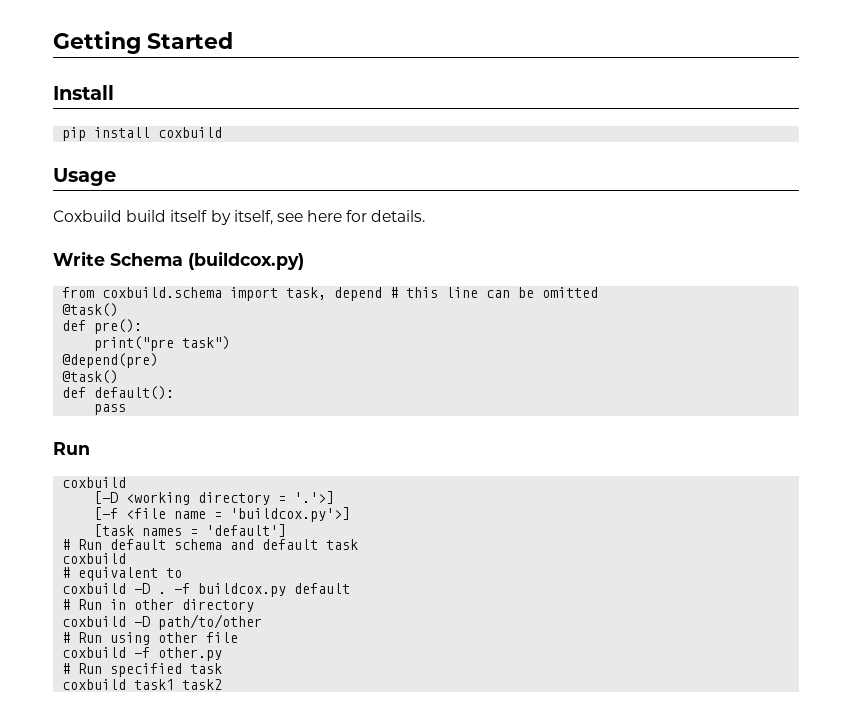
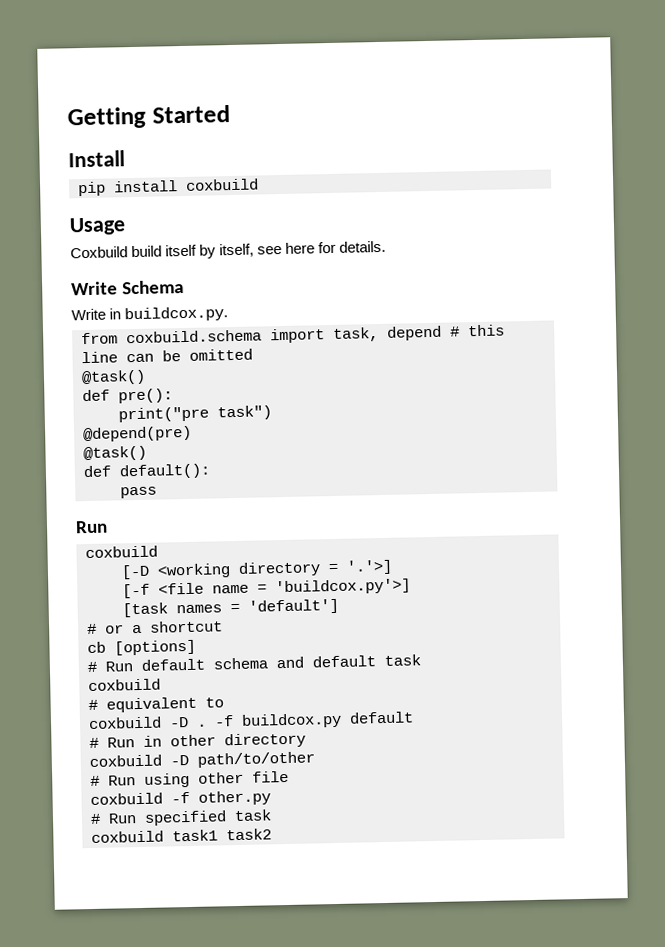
[188,251,304,270] (buildcox.py) -> [71,306,229,323] // Write in buildcox.py.
(287, 530) none -> [87,620,223,635] [87,639,196,656] // # or a shortcut // cb [options]

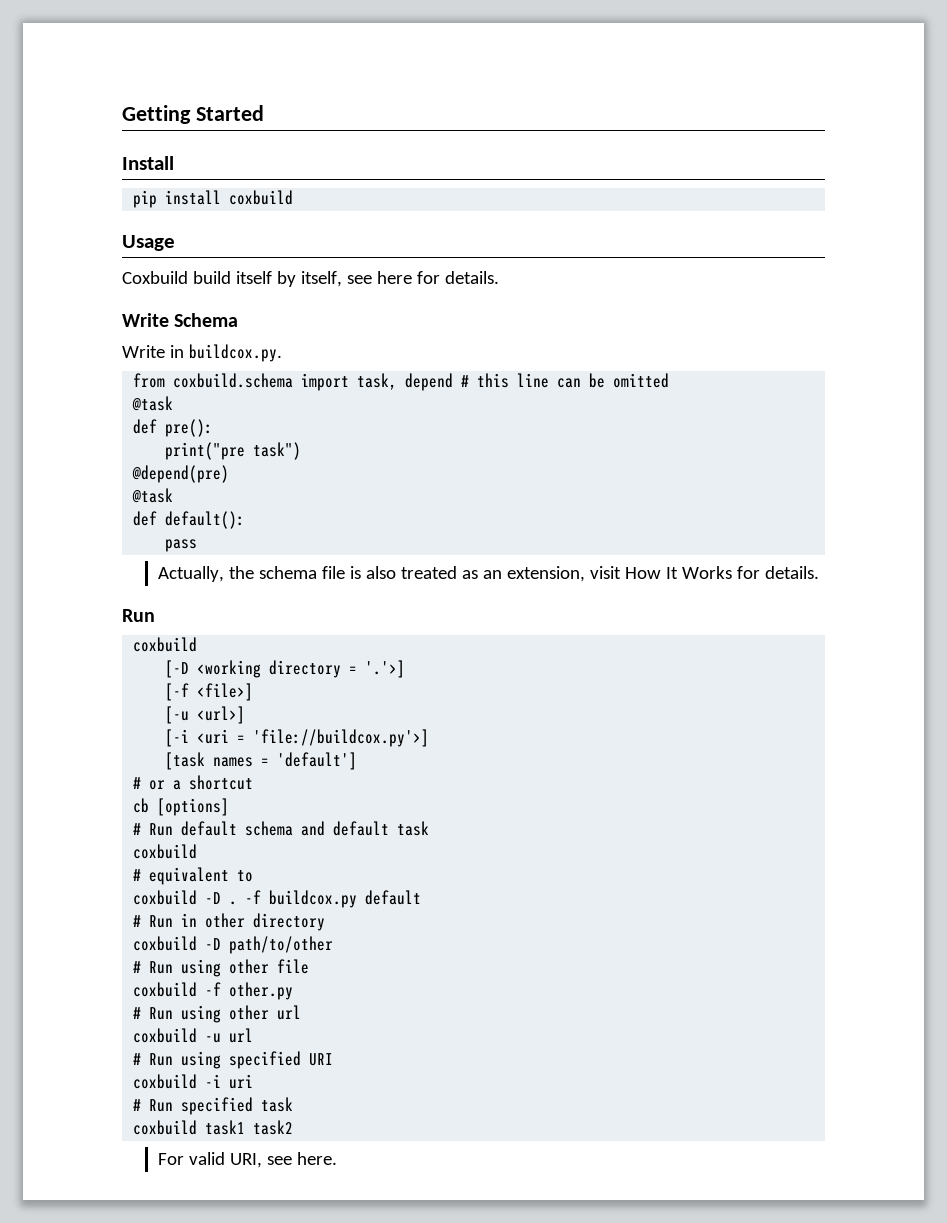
[81,369,146,386] @task() -> [132,396,174,411] @task
[83,445,147,462] @task() -> [132,488,174,503] @task
(157, 492) none -> [157,566,819,582] // Actually, the schema file is also treated as an extension, visit How It Works for details.
[158,578,411,596] <file name = 'buildcox.py'>] -> [197,683,254,701] [165,706,246,724] [165,729,430,747] <file>] // [-u <url>] // [-i <uri = 'file://buildcox.py'>]
(271, 798) none -> [133,1005,302,1023] [133,1028,254,1043] [133,1051,334,1069] [133,1074,254,1089] // # Run using other url // coxbuild -u url // # Run using specified URI // coxbuild -i uri
(272, 834) none -> [157,1152,337,1168] // For valid URI, see here.

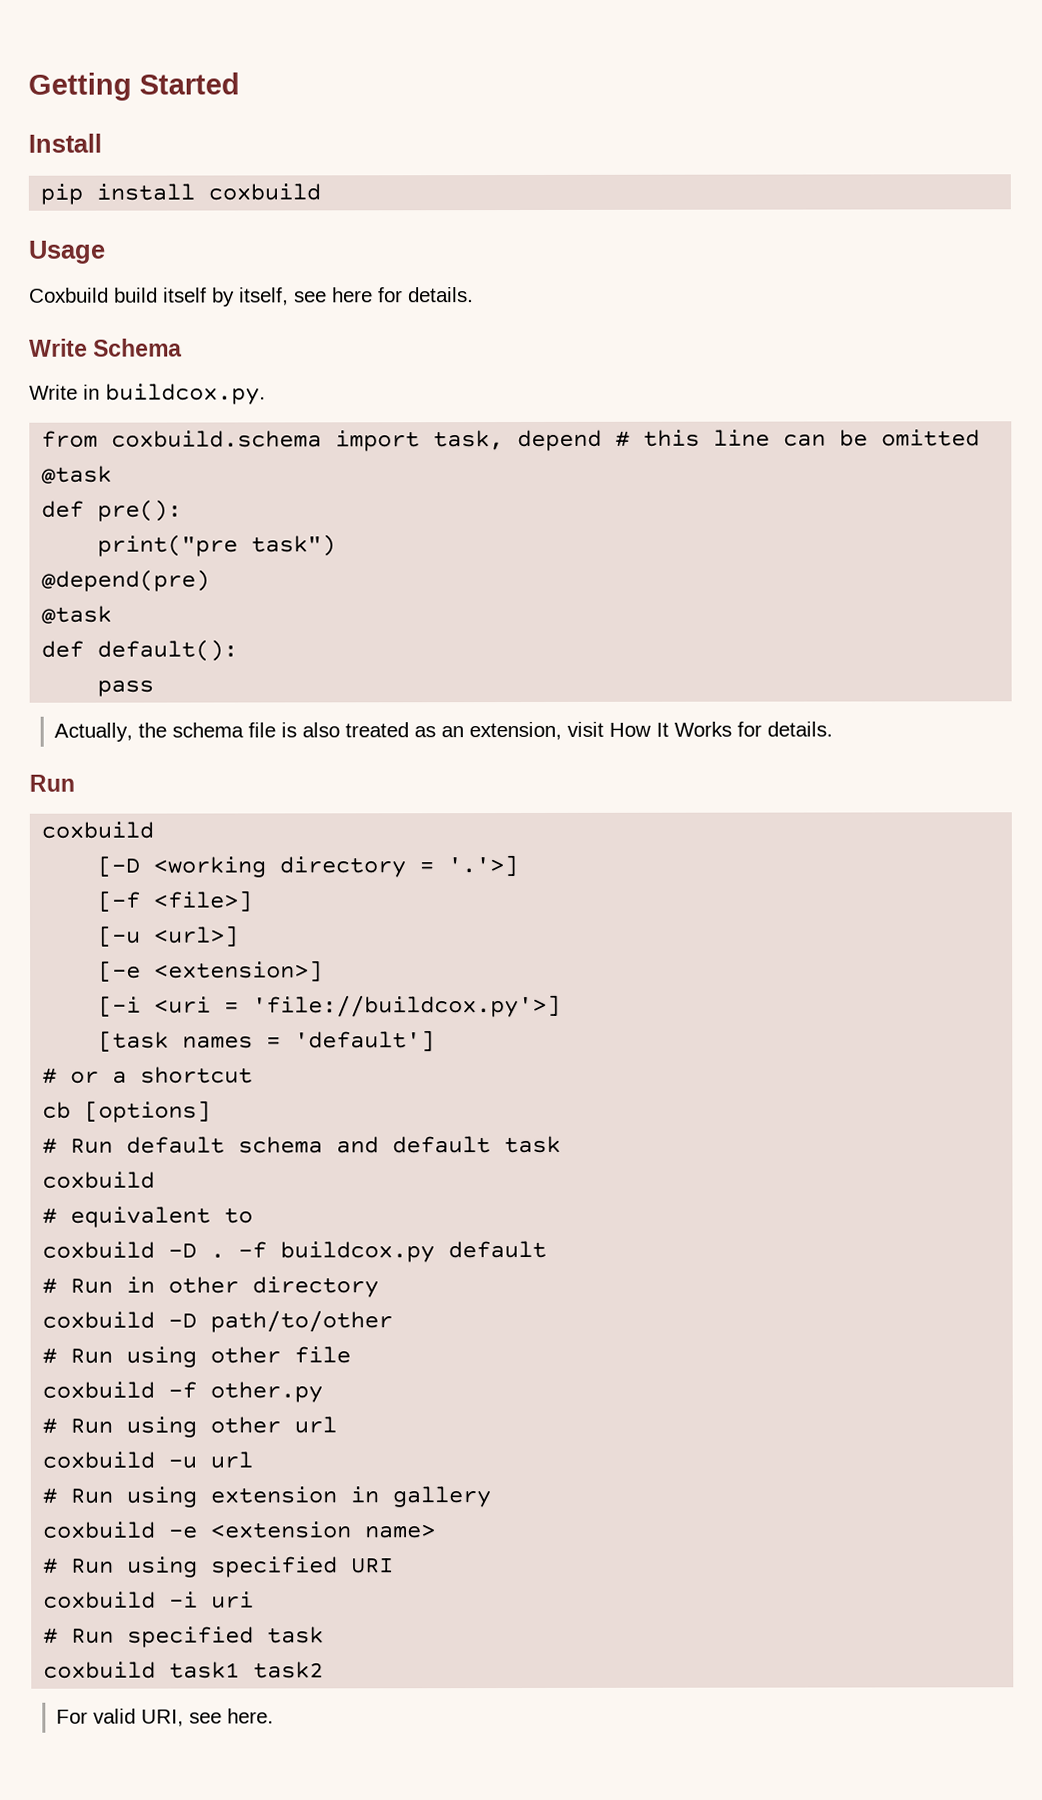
(246, 715) none -> [98,960,324,982] // [-e <extension>]
(254, 1035) none -> [42,1486,492,1508] [42,1521,437,1539] // # Run using extension in gallery // coxbuild -e <extension name>

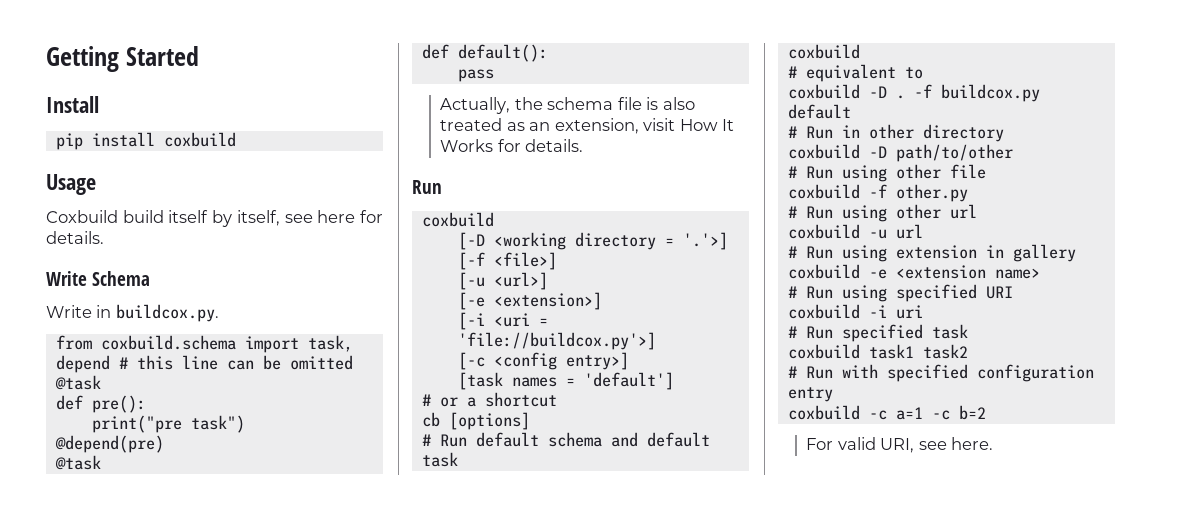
(562, 1006) none -> [457,352,629,370] // [-c <config entry>]
(325, 1670) none -> [787,364,1094,382] [787,387,833,402] [787,405,986,420] // # Run with specified configuration entry // coxbuild -c a=1 -c b=2

